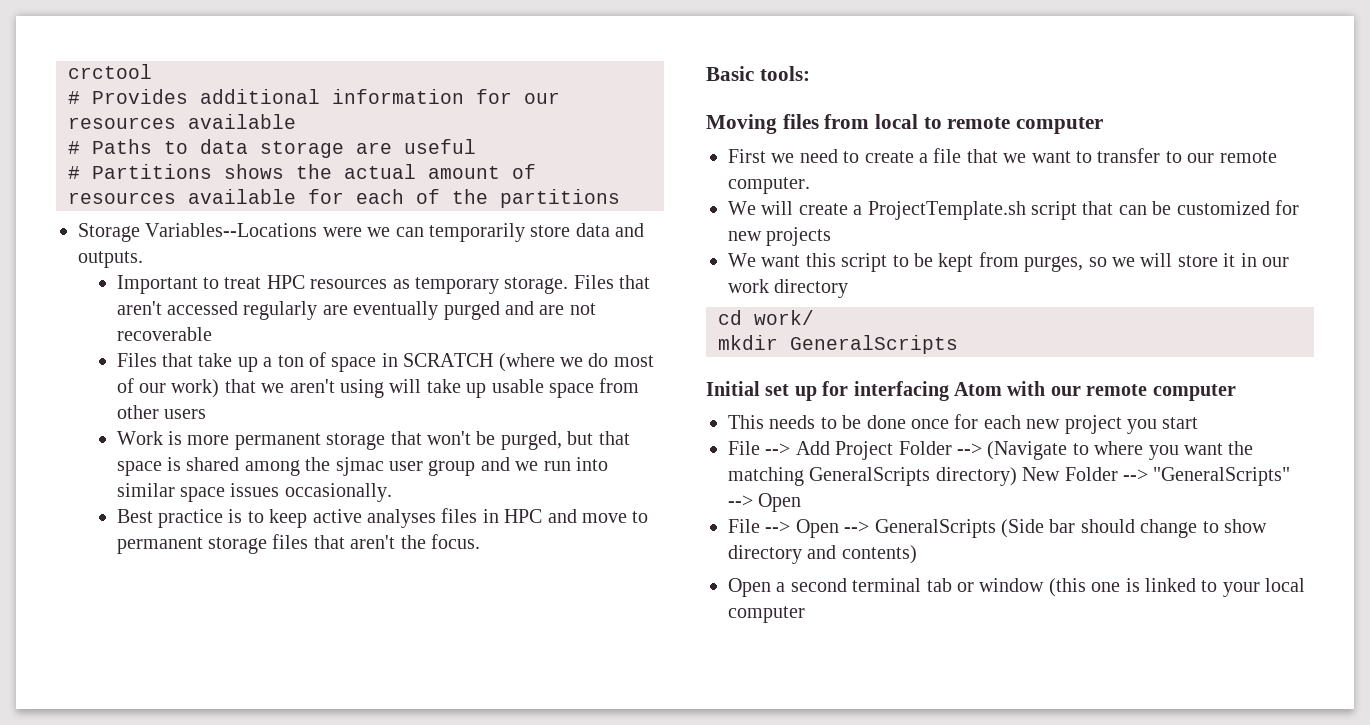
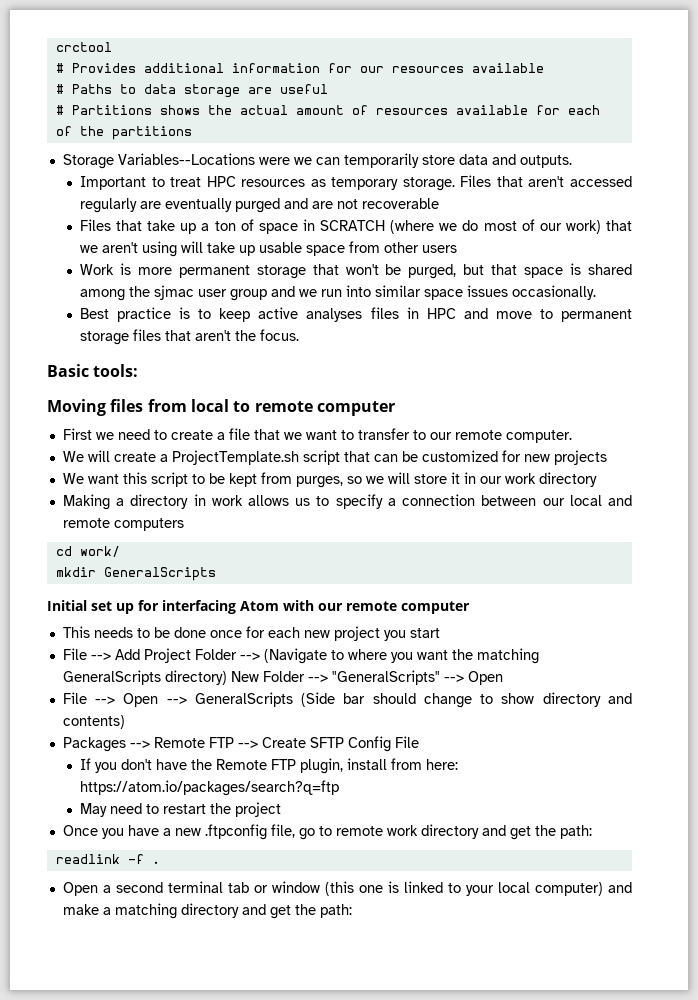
(849, 288) none -> [62,494,632,510] [62,518,184,531] // Making a directory in work allows us to specify a connection between our local and remote computers
(917, 554) none -> [62,736,419,752] [80,758,459,774] [80,780,340,796] [80,802,282,817] [62,824,592,840] [55,854,160,864] // Packages --> Remote FTP --> Create SFTP Config File // If you don't have the Remote FTP plugin, install from here: https://atom.io/packages/search?q=ftp // May need to restart the project // Once you have a new .ftpconfig file, go to remote work directory and get the path: // readlink -f .
[728,606,805,623] computer -> [534,882,632,896] [62,903,352,919] computer) and make a matching directory and get the path:

